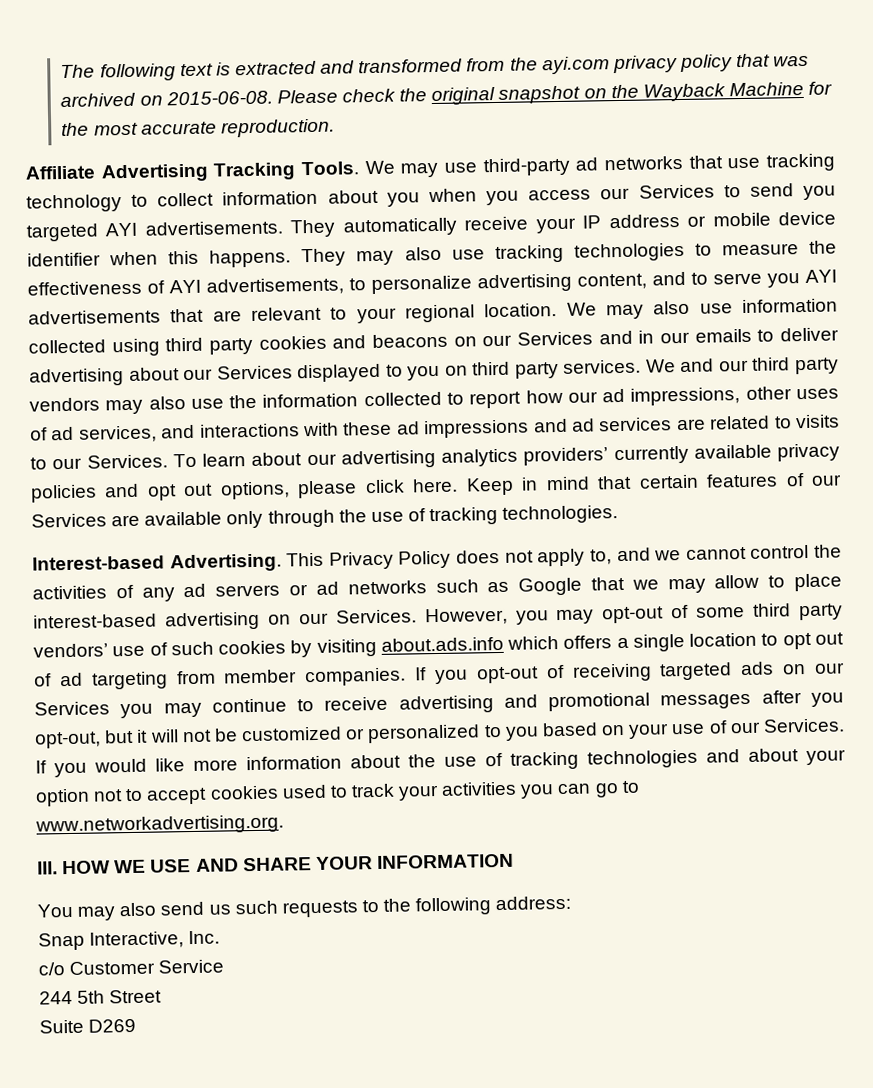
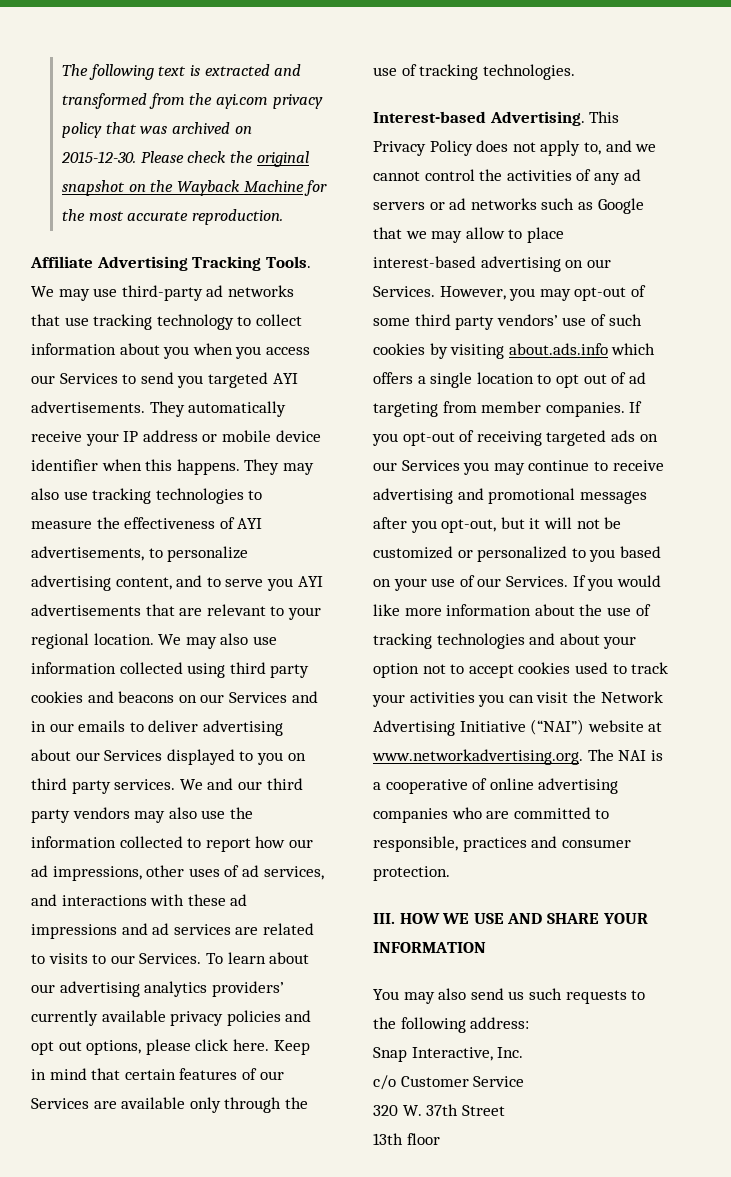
[165,90,273,106] 2015-06-08. -> [61,151,137,163] 2015-12-30.
[594,780,640,798] [35,814,284,836] go to www.networkadvertising.org. -> [536,691,663,703] [373,719,663,736] [372,749,663,765] [373,778,619,794] [373,807,610,823] [373,836,631,852] [373,866,450,881] visit the Network Advertising Initiative (“NAI”) website at www.networkadvertising.org. The NAI is a cooperative of online advertising companies who are committed to responsible, practices and consumer protection.
[39,990,106,1005] 244 5th -> [373,1104,459,1116] 320 W. 37th
[39,1018,137,1034] Suite D269 -> [373,1133,440,1145] 13th floor

